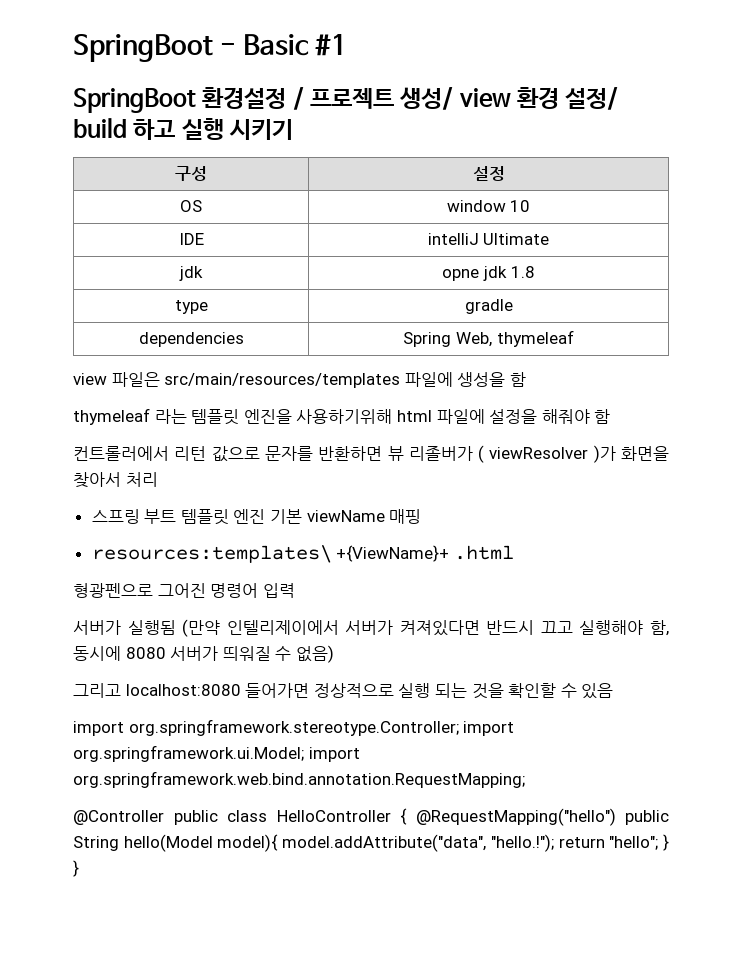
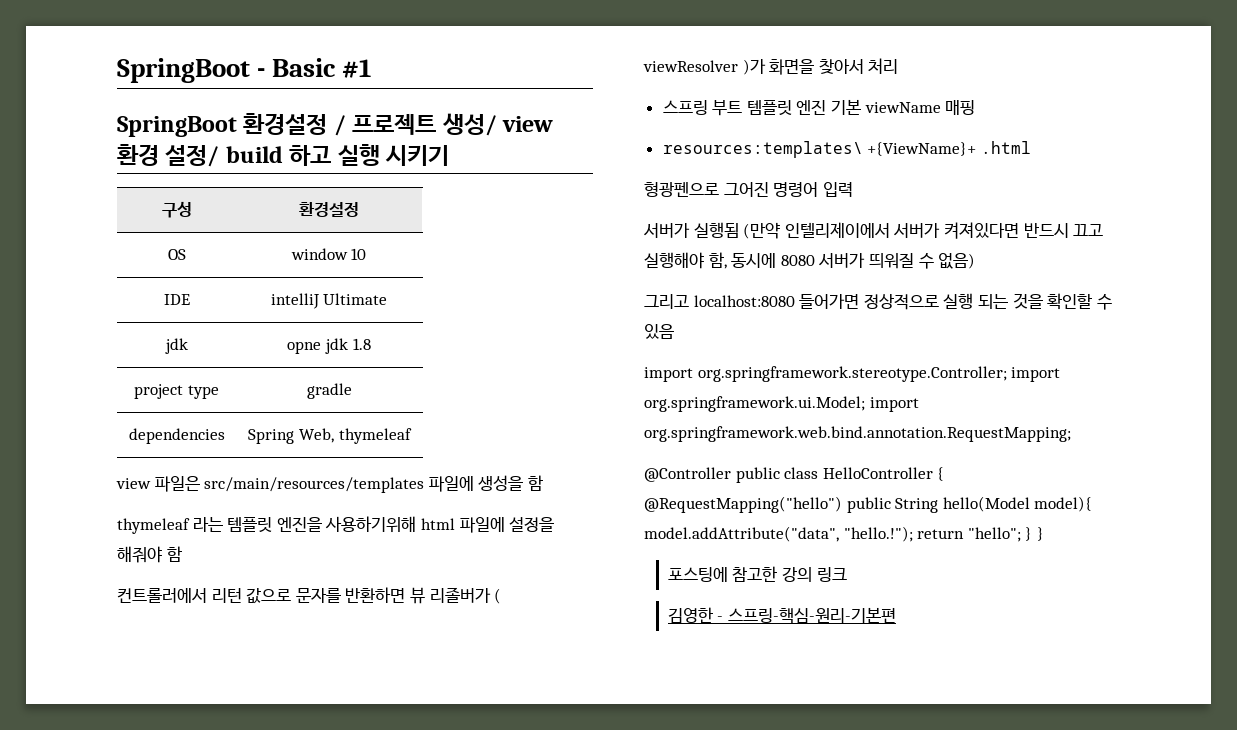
[472,166,505,181] 설정 -> [299,202,359,217] 환경설정
(535, 272) none -> [134,384,184,399] project
(79, 868) none -> [667,566,847,582] [667,607,897,624] // 포스팅에 참고한 강의 링크 // 김영한 - 스프링-핵심-원리-기본편

